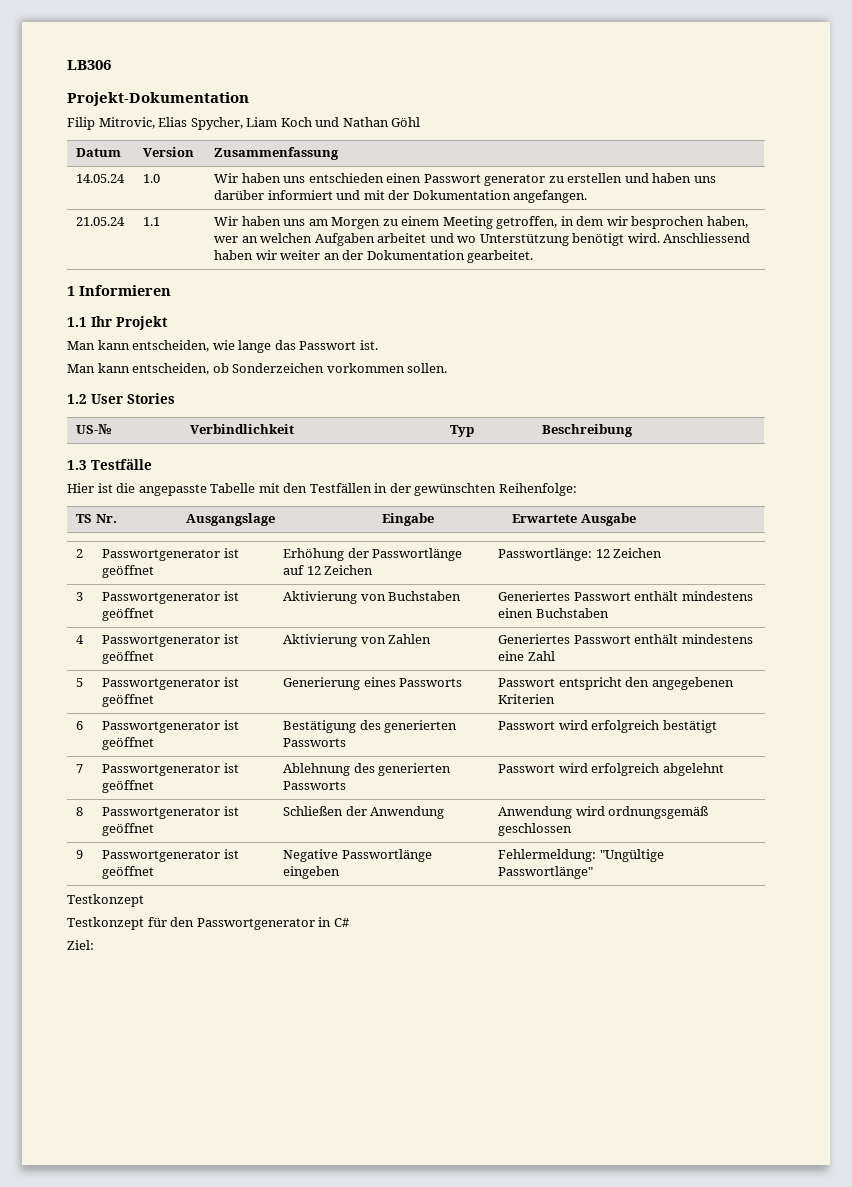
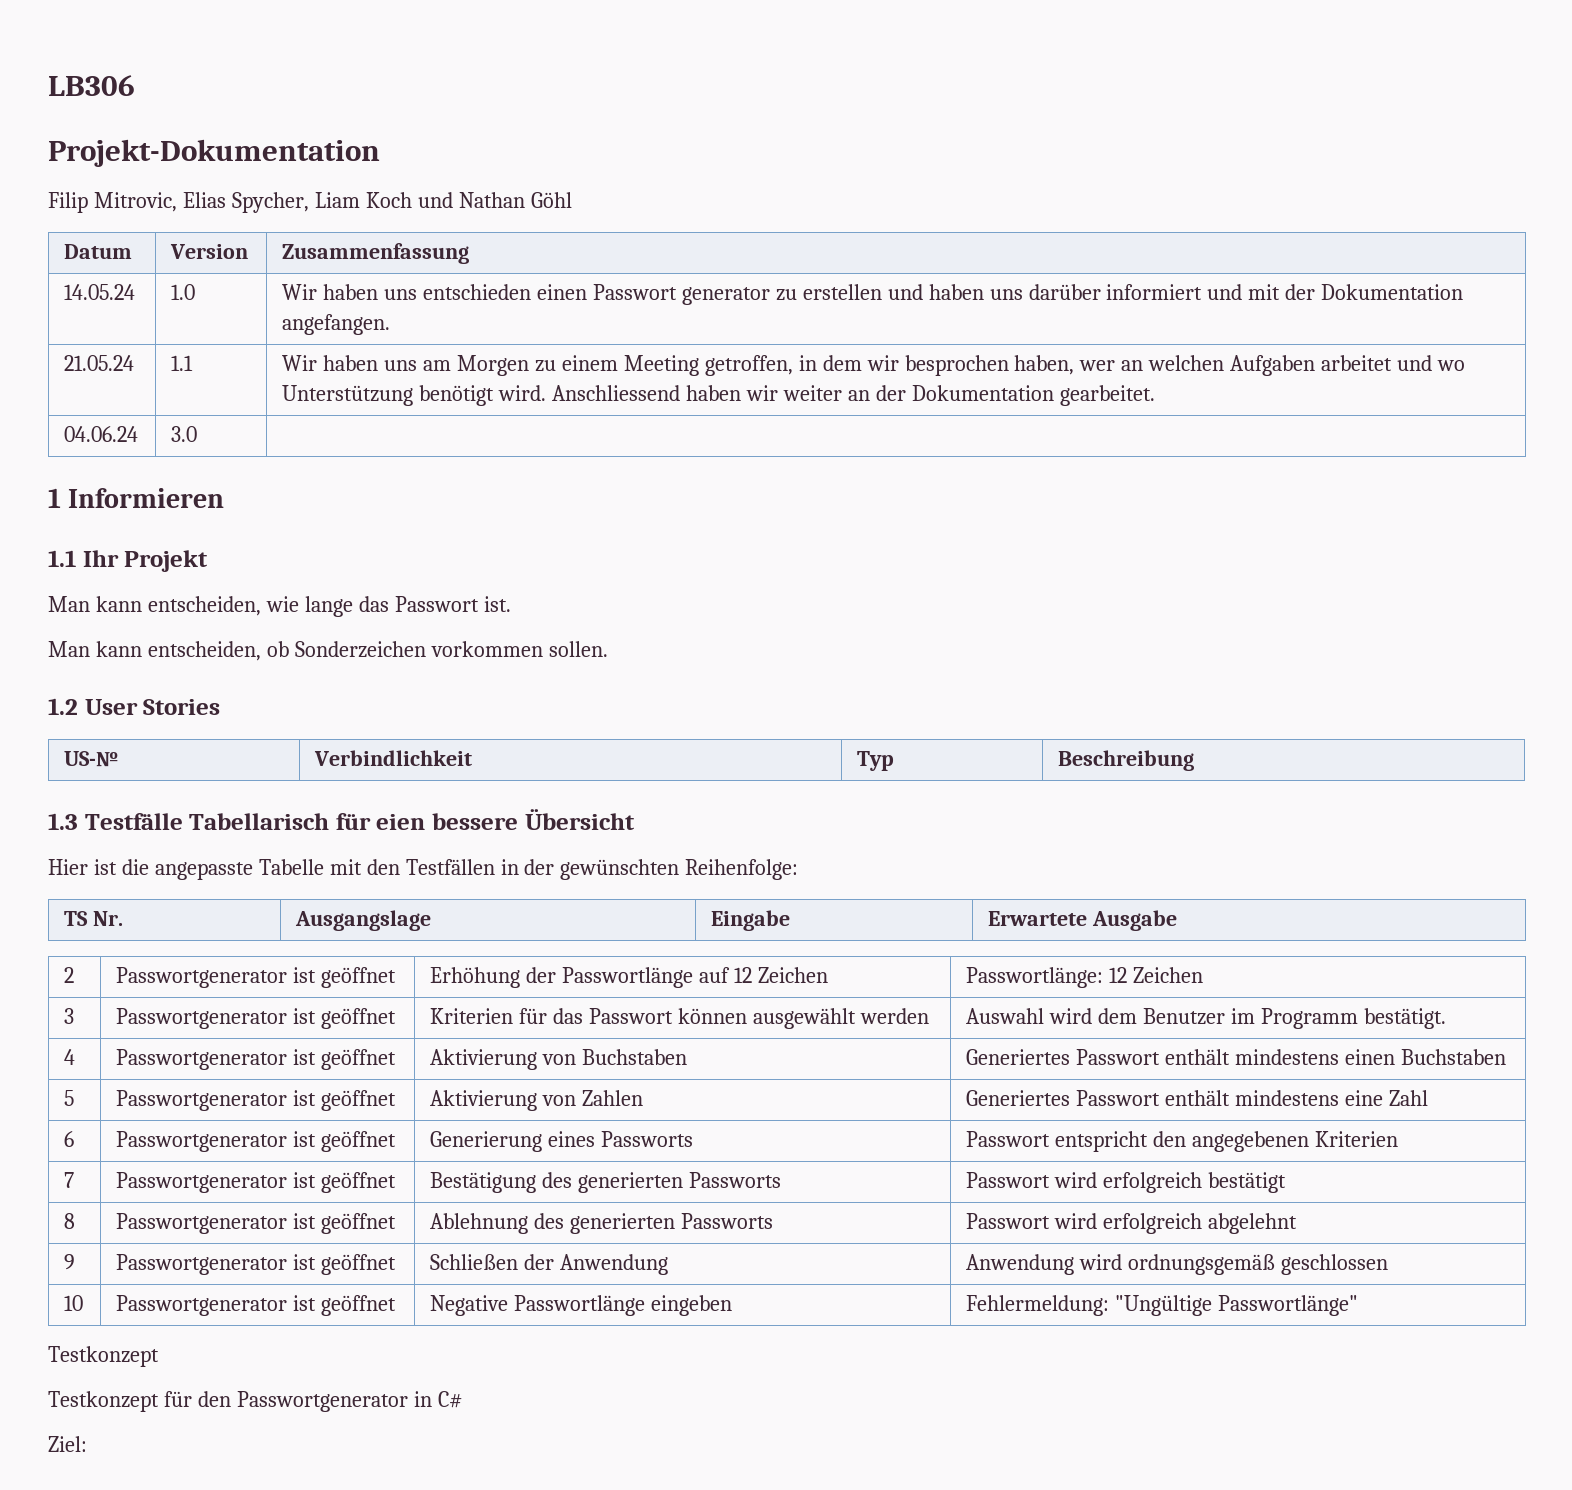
(534, 256) none -> [64,426,139,442] [171,426,198,442] // 04.06.24 | 3.0 |
(152, 464) none -> [189,809,635,830] Tabellarisch für eien bessere Übersicht
(155, 614) none -> [430,1008,929,1029] [966,1008,1446,1029] [64,1049,76,1065] [116,1049,397,1070] | Kriterien für das Passwort können ausgewählt werden | Auswahl wird dem Benutzer im Programm bestätigt. // 4 | Passwortgenerator ist geöffnet
[76,635,85,644] 4 -> [64,1090,75,1106] 5
[76,678,84,687] 5 -> [64,1131,75,1147] 6
[76,721,84,730] 6 -> [64,1172,75,1188] 7
[76,764,84,773] 7 -> [64,1213,76,1229] 8
[76,807,84,816] 8 -> [64,1254,76,1270] 9
[76,850,84,859] 9 -> [64,1295,84,1311] 10

